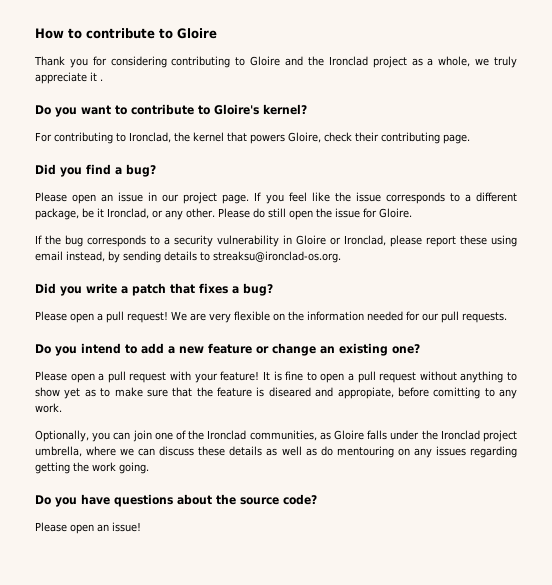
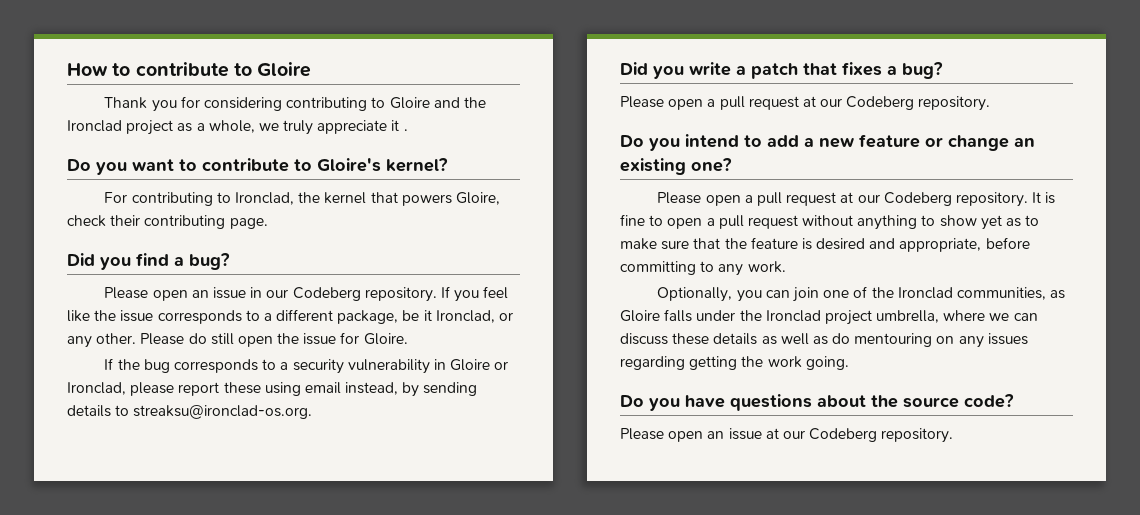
[183,192,250,204] project page. -> [292,287,437,302] Codeberg repository.
[127,311,507,323] request! We are very flexible on the information needed for our pull requests. -> [748,96,991,111] request at our Codeberg repository.
[170,371,260,383] with your feature! -> [840,192,1028,207] at our Codeberg repository.
[268,387,481,399] diseared and appropiate, before comitting -> [816,237,1030,252] [620,261,696,275] desired and appropriate, before committing
[112,522,141,532] issue! -> [728,428,954,443] issue at our Codeberg repository.

